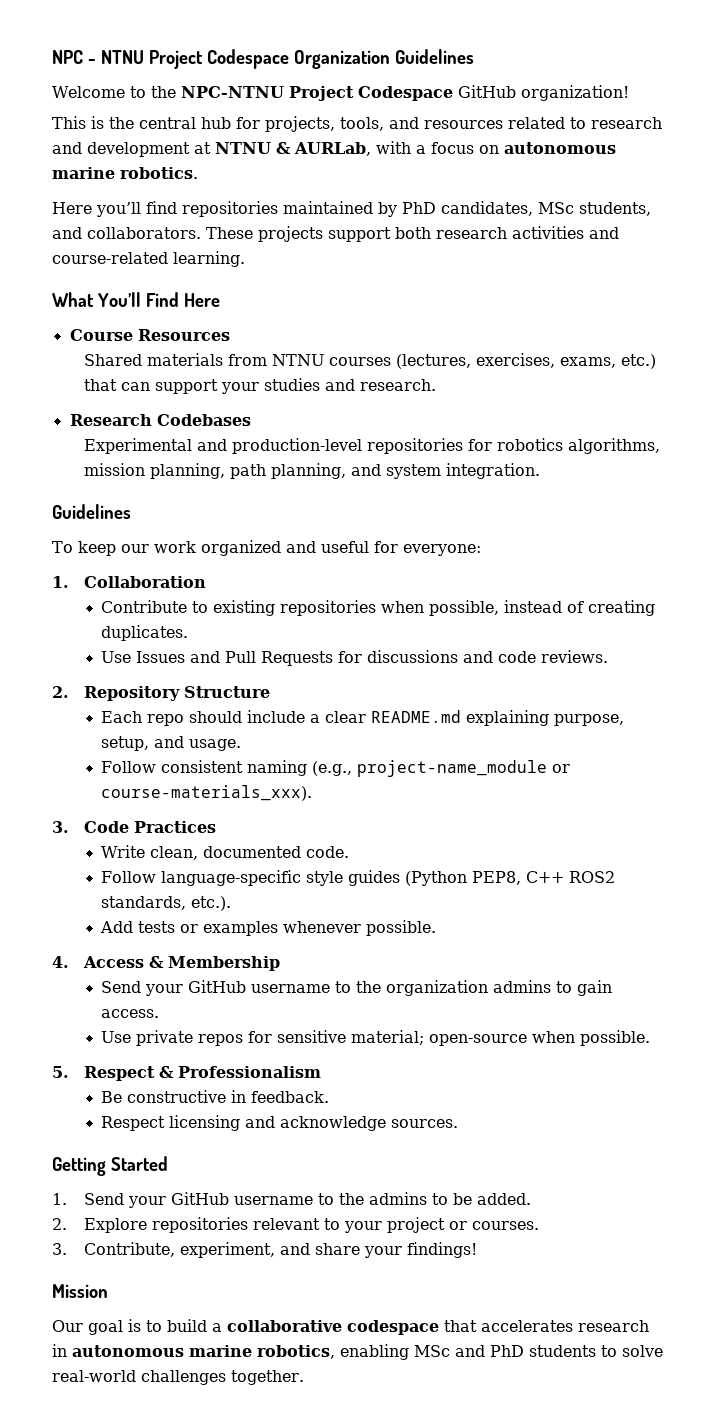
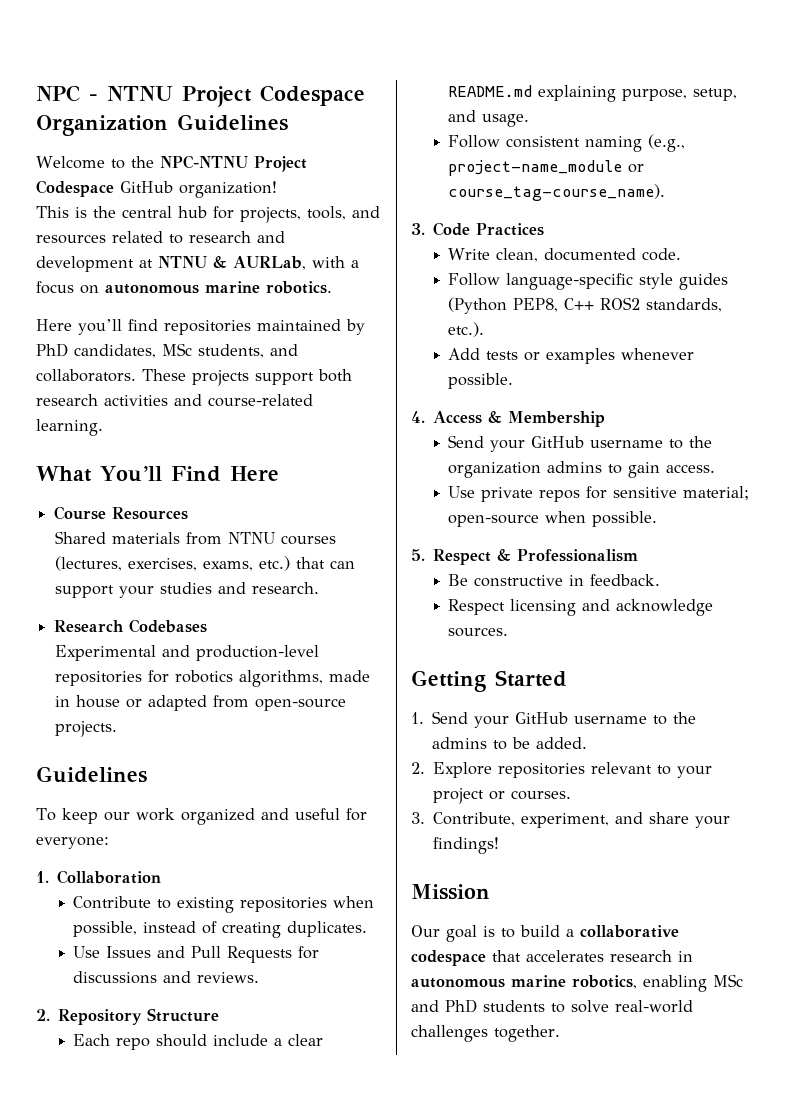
[83,463,540,479] mission planning, path planning, and system integration. -> [329,670,371,682] [55,695,347,711] [55,721,118,737] made in house or adapted from open-source projects.
[498,651,537,663] code -> (192, 977) none
[101,785,313,801] course-materials_xxx). -> [448,184,666,201] course_tag-course_name).

